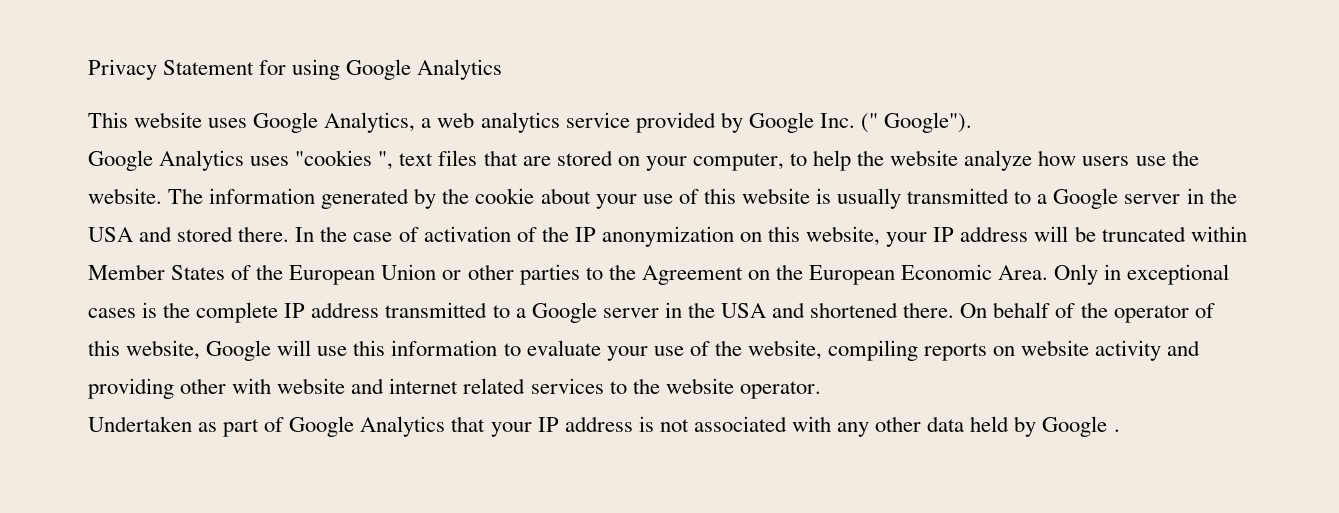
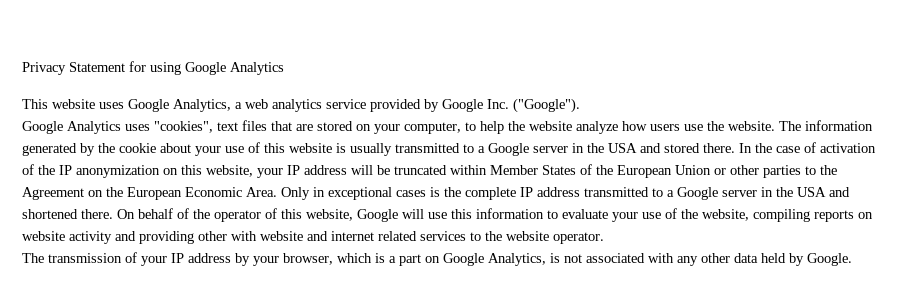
[860,112,973,133] (" Google"). -> [513,98,580,113] ("Google").
[295,150,394,170] "cookies ", -> [154,121,213,133] "cookies",
[88,416,633,437] Undertaken as part of Google Analytics that your IP address -> [22,252,546,266] The transmission of your IP address by your browser, which is a part on Google Analytics,
[1042,416,1120,437] Google . -> [807,253,852,266] Google.

